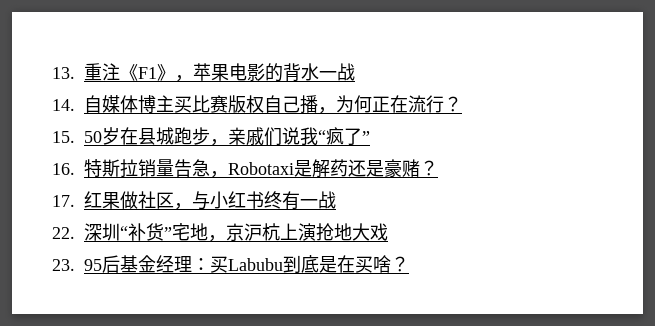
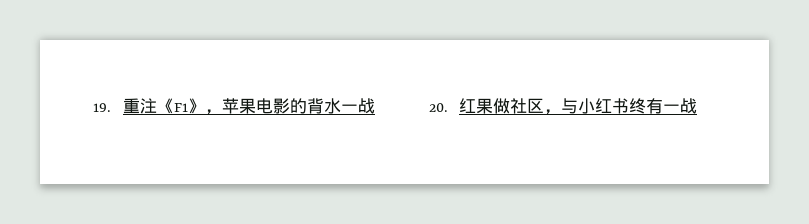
[52,67,75,79] 13. -> [93,103,111,112] 19.
[52,95,462,114] [52,127,370,146] [52,159,438,178] [52,195,75,207] 14.自媒体博主买比赛版权自己播，为何正在流行？ // 15. 50岁在县城跑步，亲戚们说我“疯了” // 16.特斯拉销量告急，Robotaxi是解药还是豪赌？ // 17. -> [429,103,448,112] 20.
[52,223,388,242] [52,255,409,273] // 22.深圳“补货”宅地，京沪杭上演抢地大戏 // 23. 95后基金经理：买Labubu到底是在买啥？ -> (698, 106) none

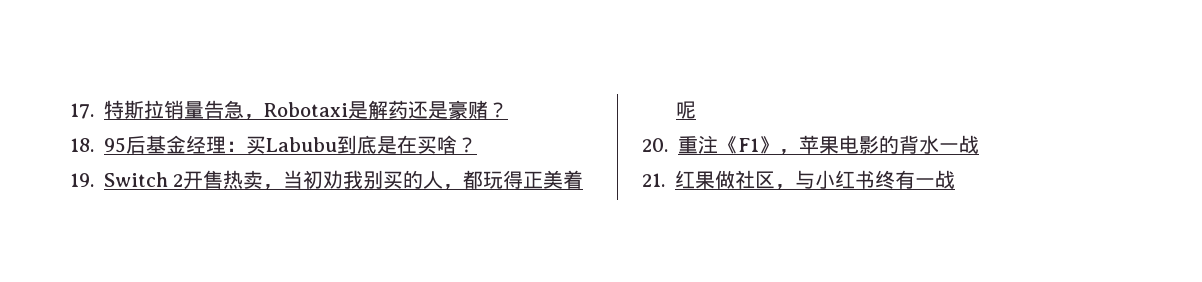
[93,103,111,112] 19. -> [70,100,508,120] [70,135,477,154] [70,170,584,190] [676,101,696,119] [642,138,668,152] 17.特斯拉销量告急，Robotaxi是解药还是豪赌？ // 18. 95后基金经理：买Labubu到底是在买啥？ // 19. Switch 2开售热卖，当初劝我别买的人，都玩得正美着呢 // 20.
[429,103,448,112] 20. -> [642,173,665,187] 21.

